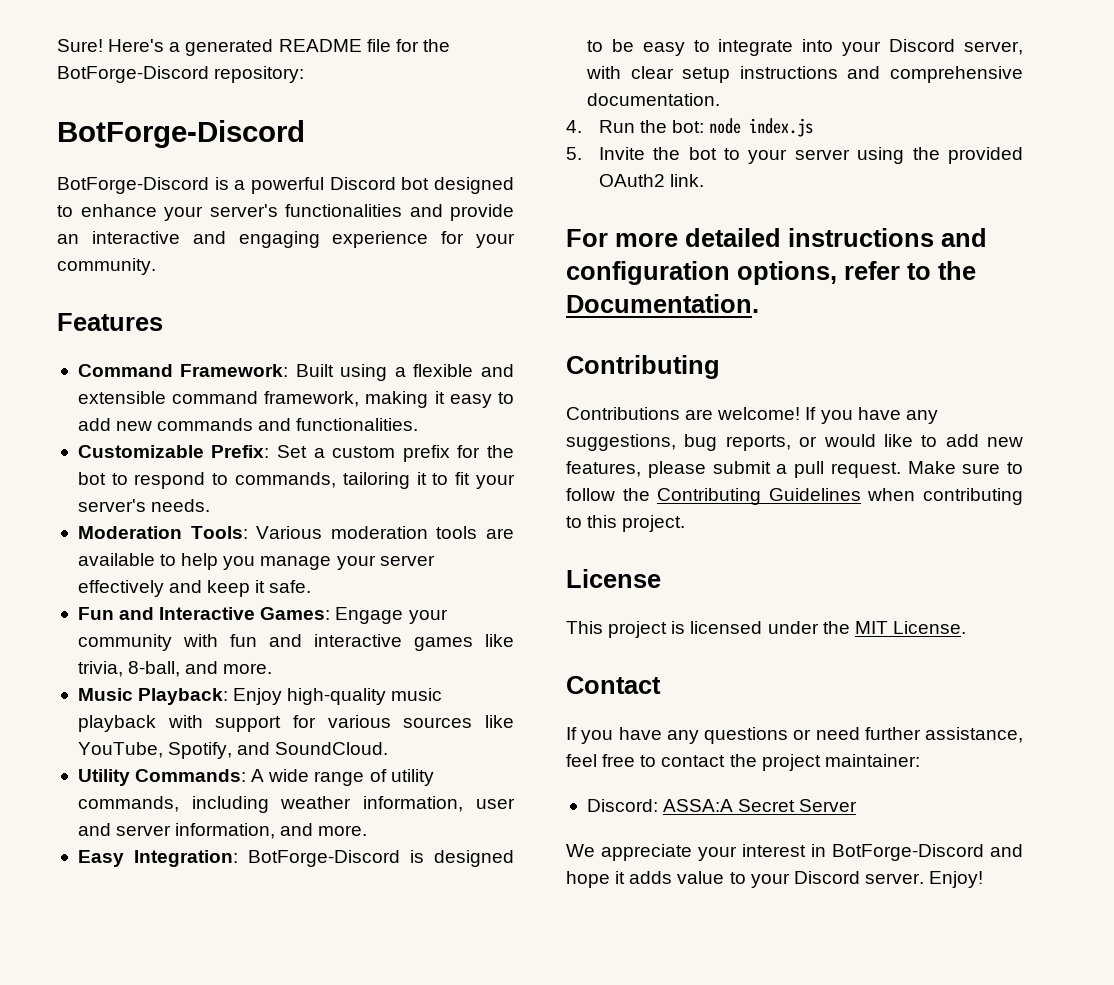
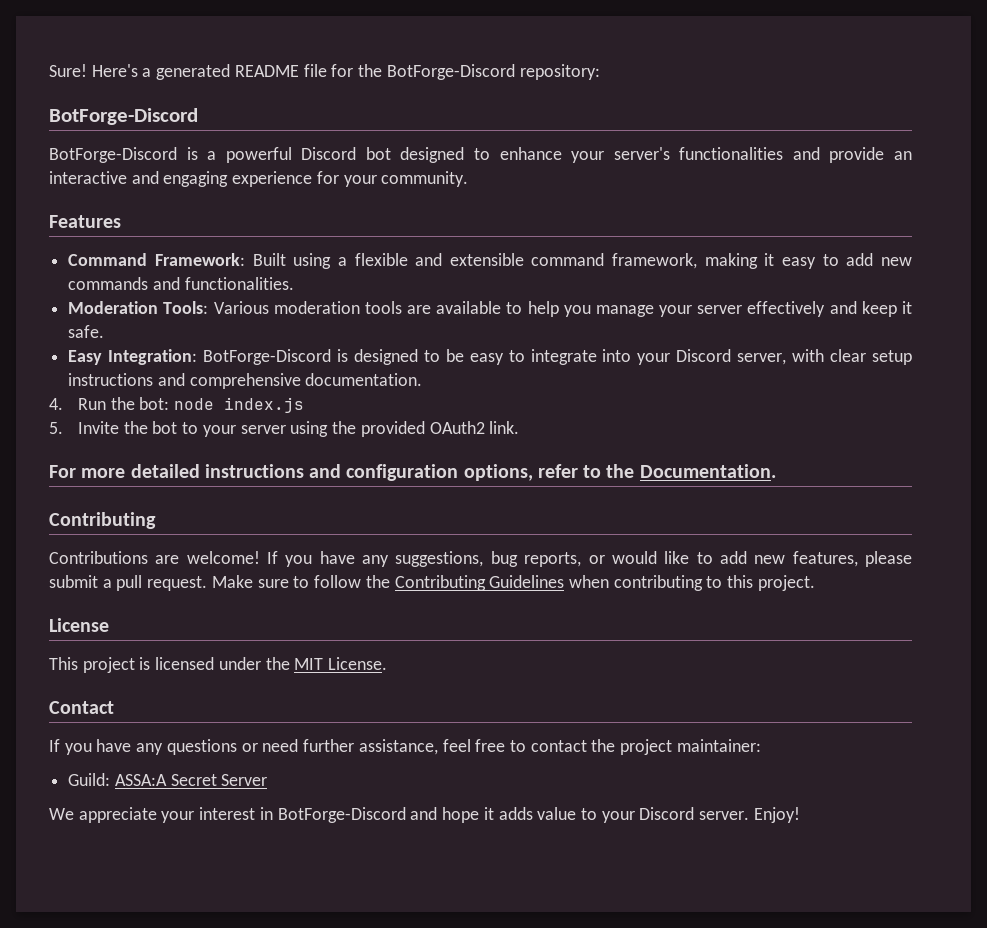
[77,445,514,462] [77,472,515,489] [77,499,211,512] // Customizable Prefix: Set a custom prefix for the bot to respond to commands, tailoring it to fit your server's needs. -> (294, 283) none
[77,607,448,624] [77,634,514,651] [77,661,273,677] [77,688,443,705] [77,715,514,732] [77,742,389,759] [77,769,434,786] [77,796,516,813] [77,823,368,839] // Fun and Interactive Games: Engage your community with fun and interactive games like trivia, 8-ball, and more. // Music Playback: Enjoy high-quality music playback with support for various sources like YouTube, Spotify, and SoundCloud. // Utility Commands: A wide range of utility commands, including weather information, user and server information, and more. -> (105, 331) none
[586,799,658,812] Discord: -> [68,773,111,786] Guild:

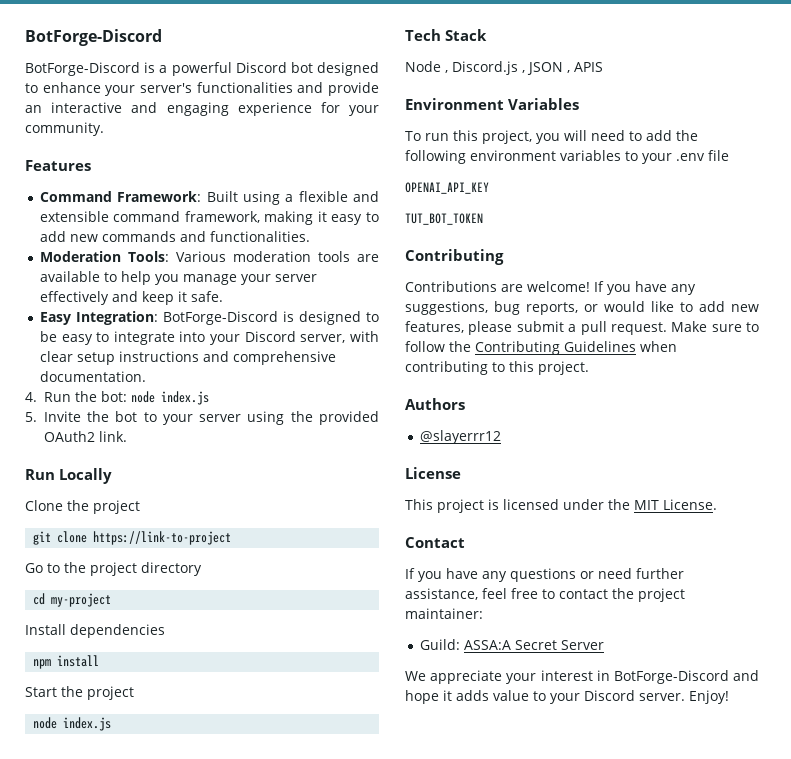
[49,64,600,80] Sure! Here's a generated README file for the BotForge-Discord repository: // -> (25, 37) none
[49,464,776,481] For more detailed instructions and configuration options, refer to the Documentation. -> [25,468,113,484] [25,500,140,514] [33,531,232,545] [25,562,202,576] [33,593,112,607] [25,624,165,638] [33,655,100,669] [25,686,134,700] [33,717,112,731] [405,29,488,41] [405,61,603,75] [405,98,580,110] [405,130,698,144] [405,150,729,164] [405,182,489,194] [405,213,483,225] Run Locally // Clone the project // git clone https://link-to-project // Go to the project directory // cd my-project // Install dependencies // npm install // Start the project // node index.js // Tech Stack // Node , Discord.js , JSON , APIS // Environment Variables // To run this project, you will need to add the following environment variables to your .env file // OPENAI_API_KEY // TUT_BOT_TOKEN
(815, 583) none -> [405,398,465,410] [419,430,501,444] // Authors // @slayerrr12

